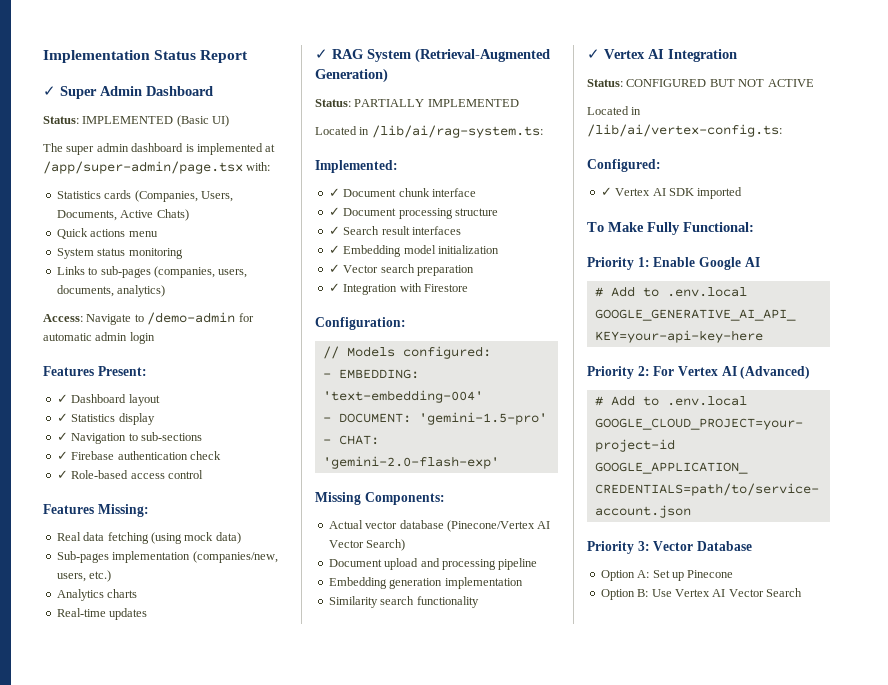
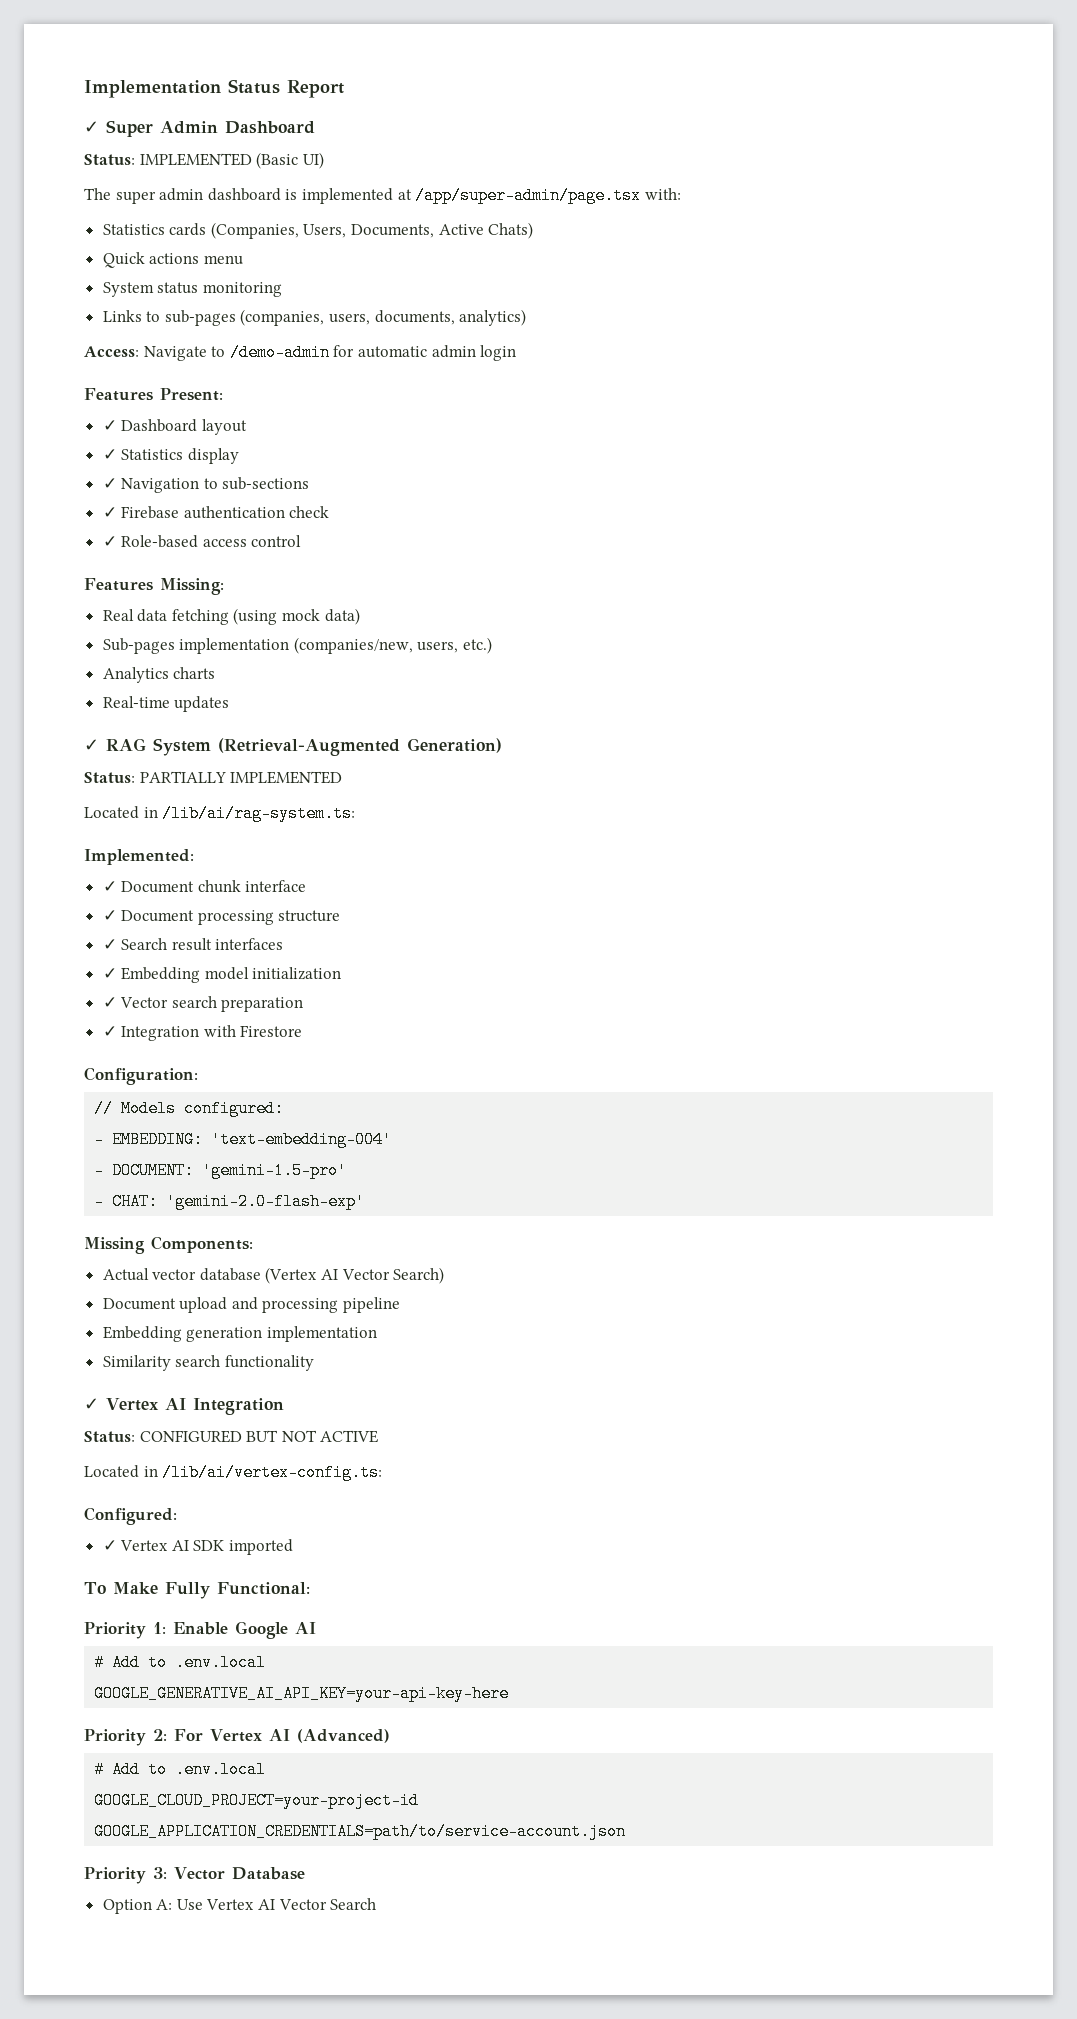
[446,520,535,532] (Pinecone/Vertex -> [265,1267,318,1284] (Vertex
[652,570,734,581] [600,589,649,600] Set up Pinecone // Option B: -> (173, 1904) none

